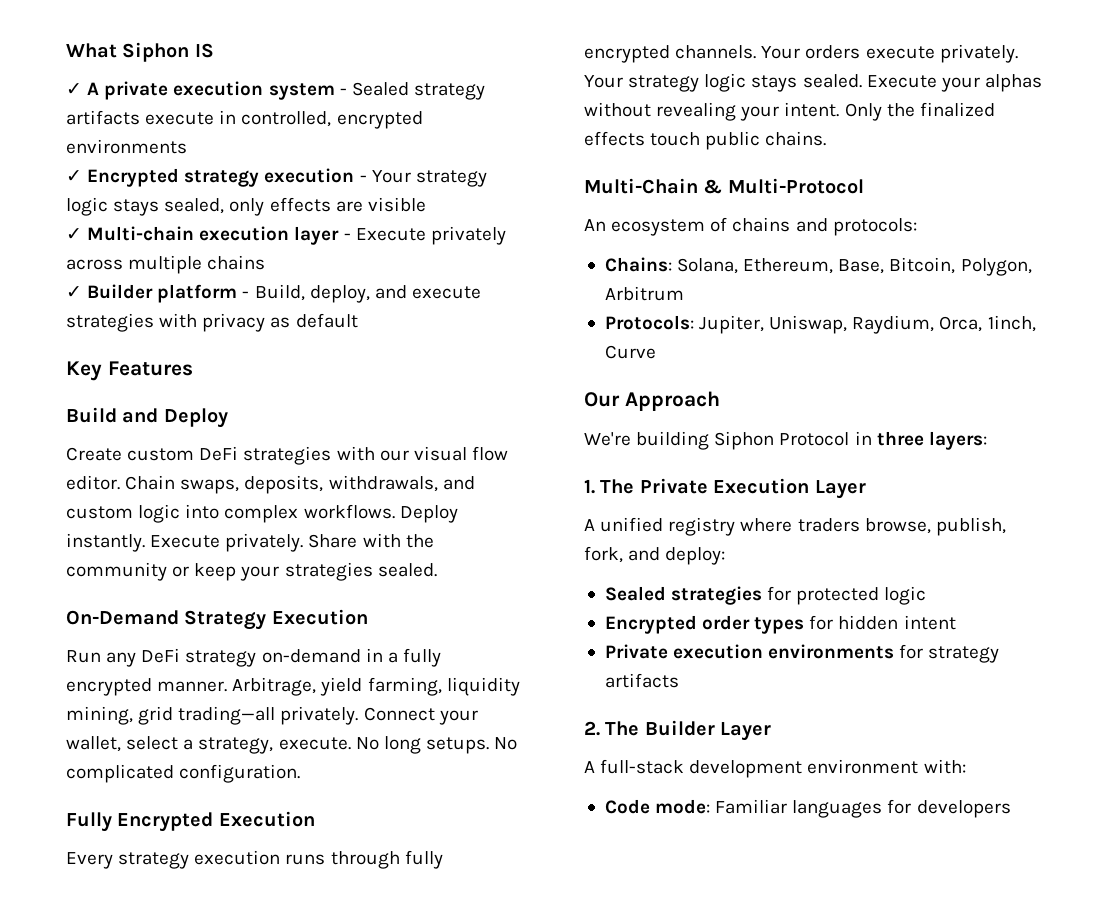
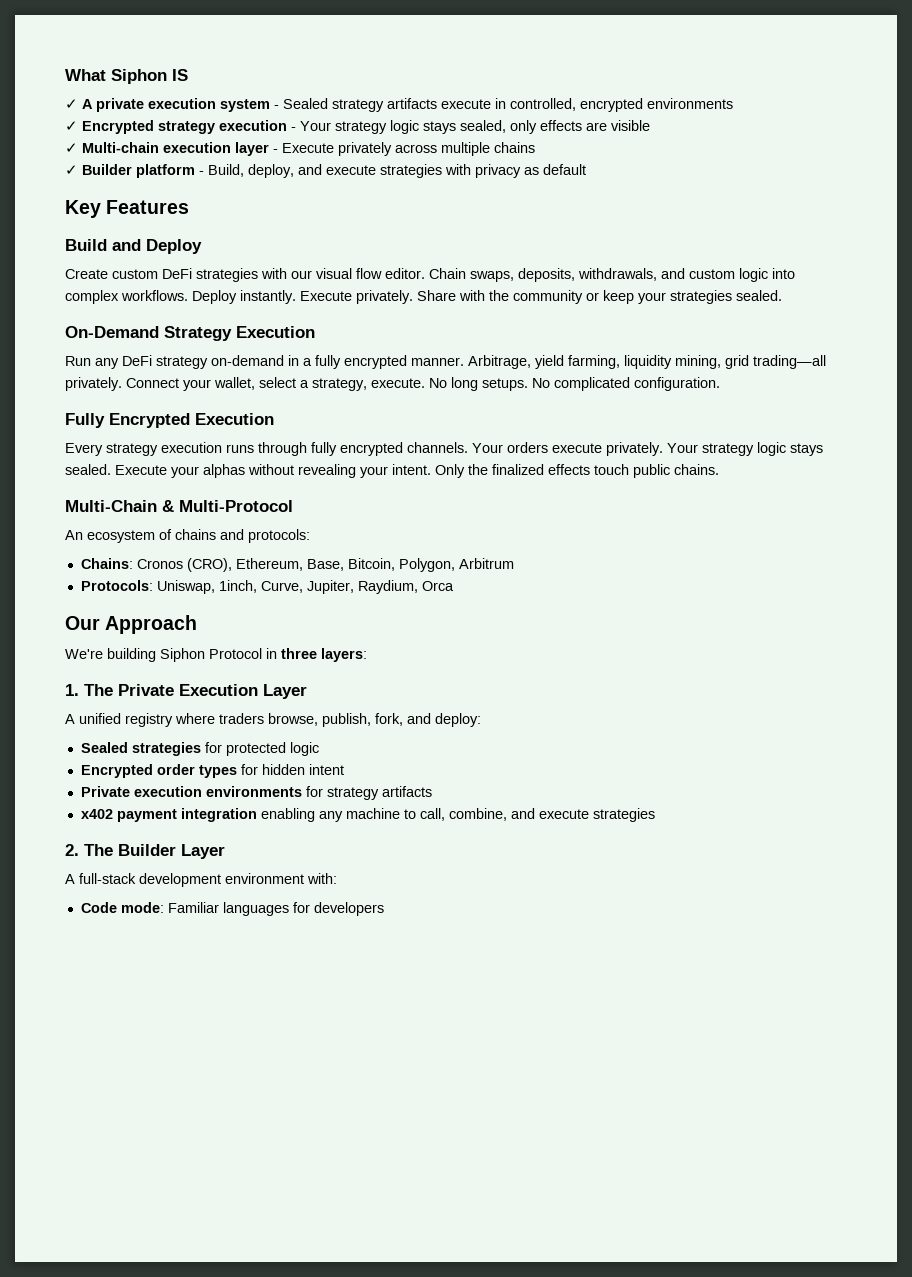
[677,258,739,274] Solana, -> [136,558,232,572] Cronos (CRO),
[699,315,1036,334] [604,345,656,359] Jupiter, Uniswap, Raydium, Orca, 1inch, Curve -> [156,580,454,594] Uniswap, 1inch, Curve, Jupiter, Raydium, Orca
(679, 680) none -> [80,808,655,822] // x402 payment integration enabling any machine to call, combine, and execute strategies

